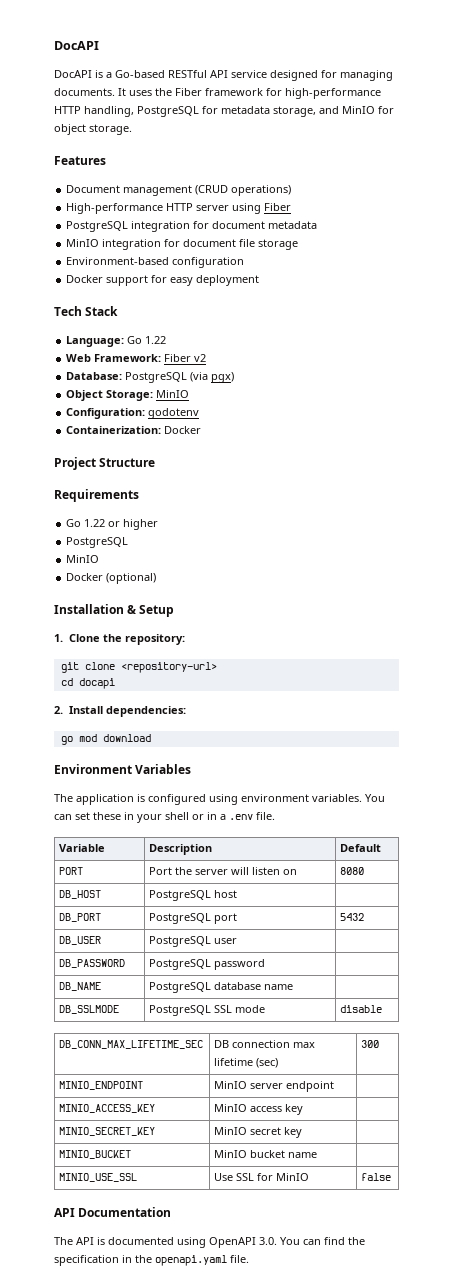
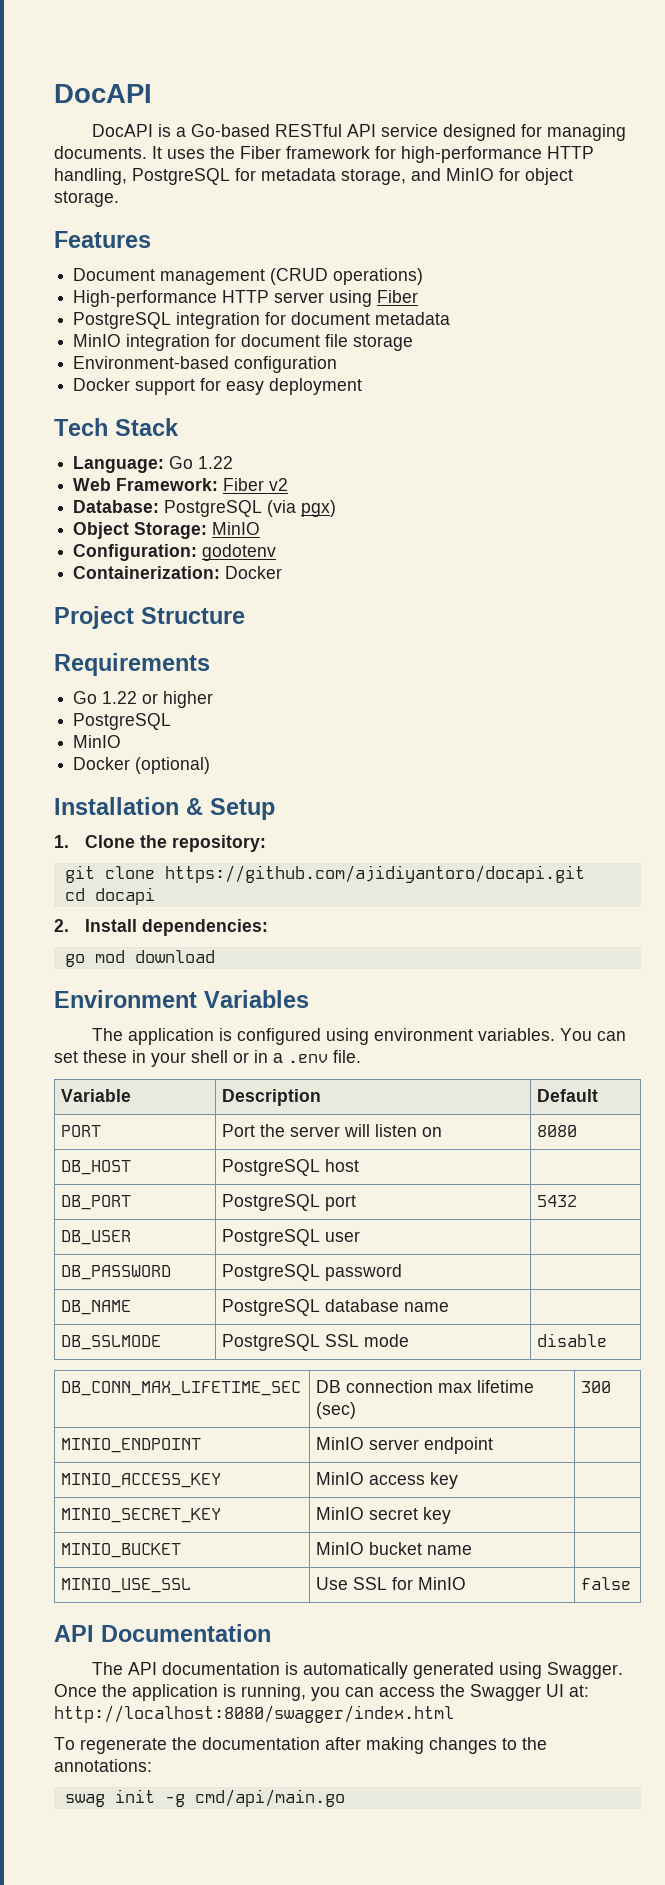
[120,662,217,673] <repository-url> -> [164,865,585,883] https://github.com/ajidiyantoro/docapi.git
[97,1237,365,1248] [54,1255,249,1266] is documented using OpenAPI 3.0. You can find the specification in the openapi.yaml file. -> [162,1662,624,1679] [54,1684,589,1701] [54,1705,454,1723] [54,1737,547,1754] [54,1759,152,1772] [64,1789,345,1807] documentation is automatically generated using Swagger. Once the application is running, you can access the Swagger UI at: http://localhost:8080/swagger/index.html // To regenerate the documentation after making changes to the annotations: // swag init -g cmd/api/main.go

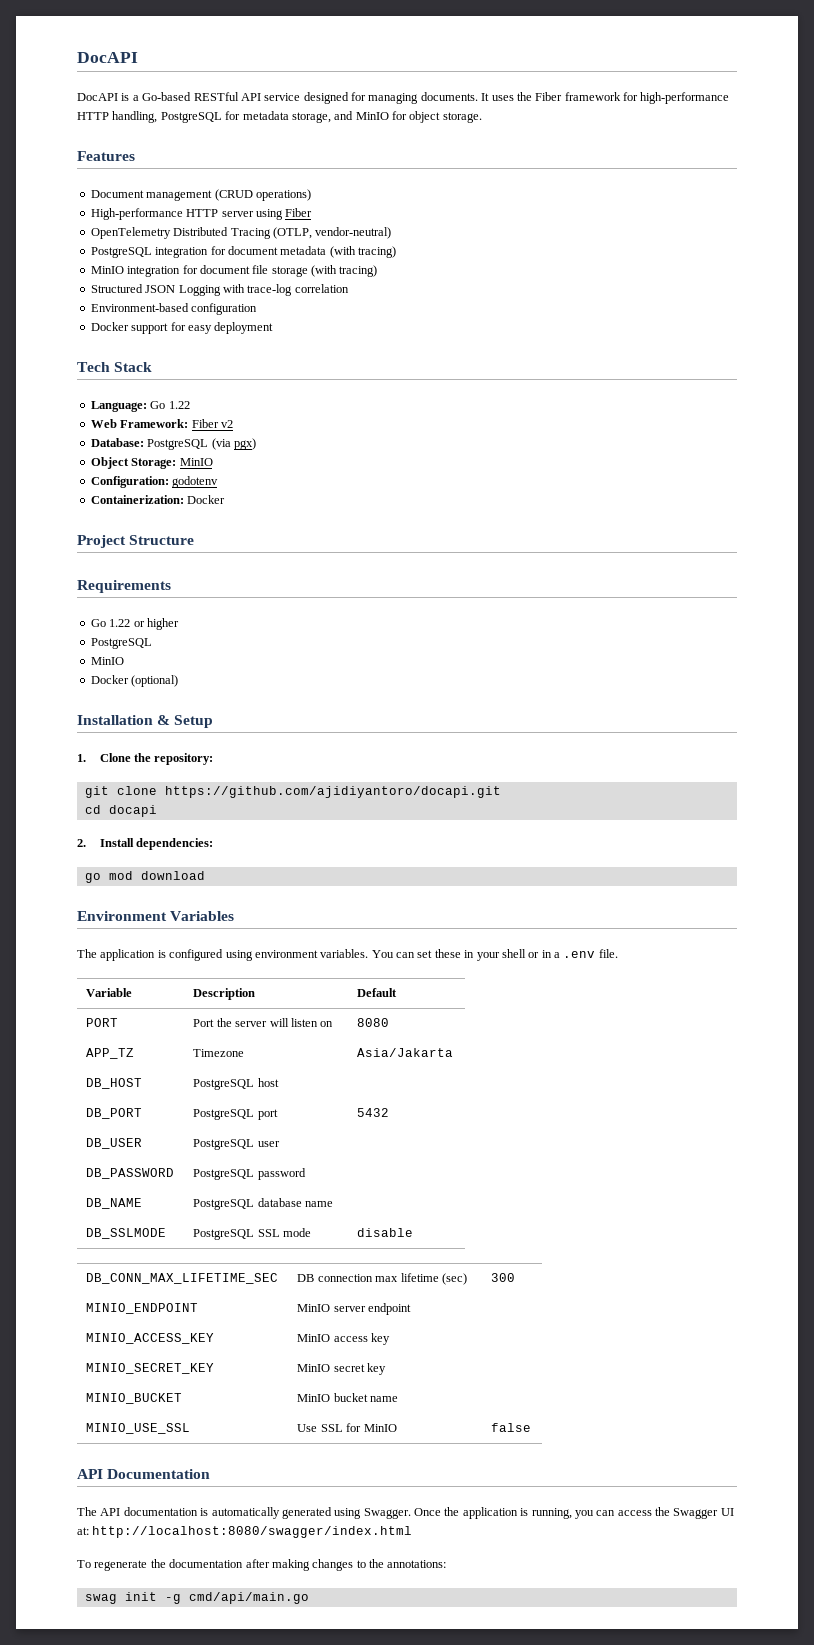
(419, 296) none -> [90,227,392,239] // OpenTelemetry Distributed Tracing (OTLP, vendor-neutral)
(451, 318) none -> [329,246,396,258] (with tracing)
(414, 343) none -> [311,265,378,277] [90,284,349,296] (with tracing) // Structured JSON Logging with trace-log correlation
(578, 1131) none -> [86,1048,135,1059] [193,1049,245,1057] [357,1048,454,1057] // APP_TZ | Timezone | Asia/Jakarta

